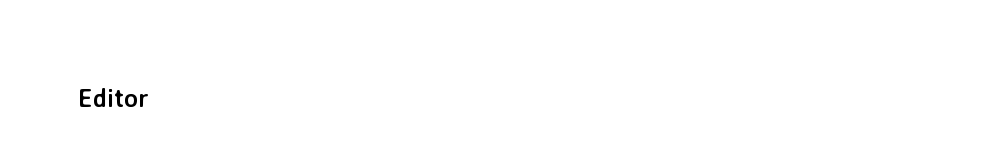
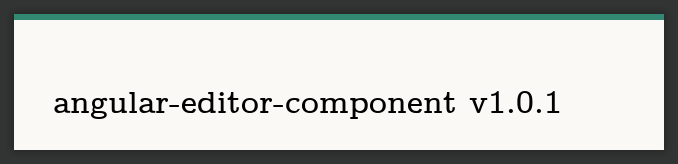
[78,88,149,107] Editor -> [53,91,562,119] angular-editor-component v1.0.1

